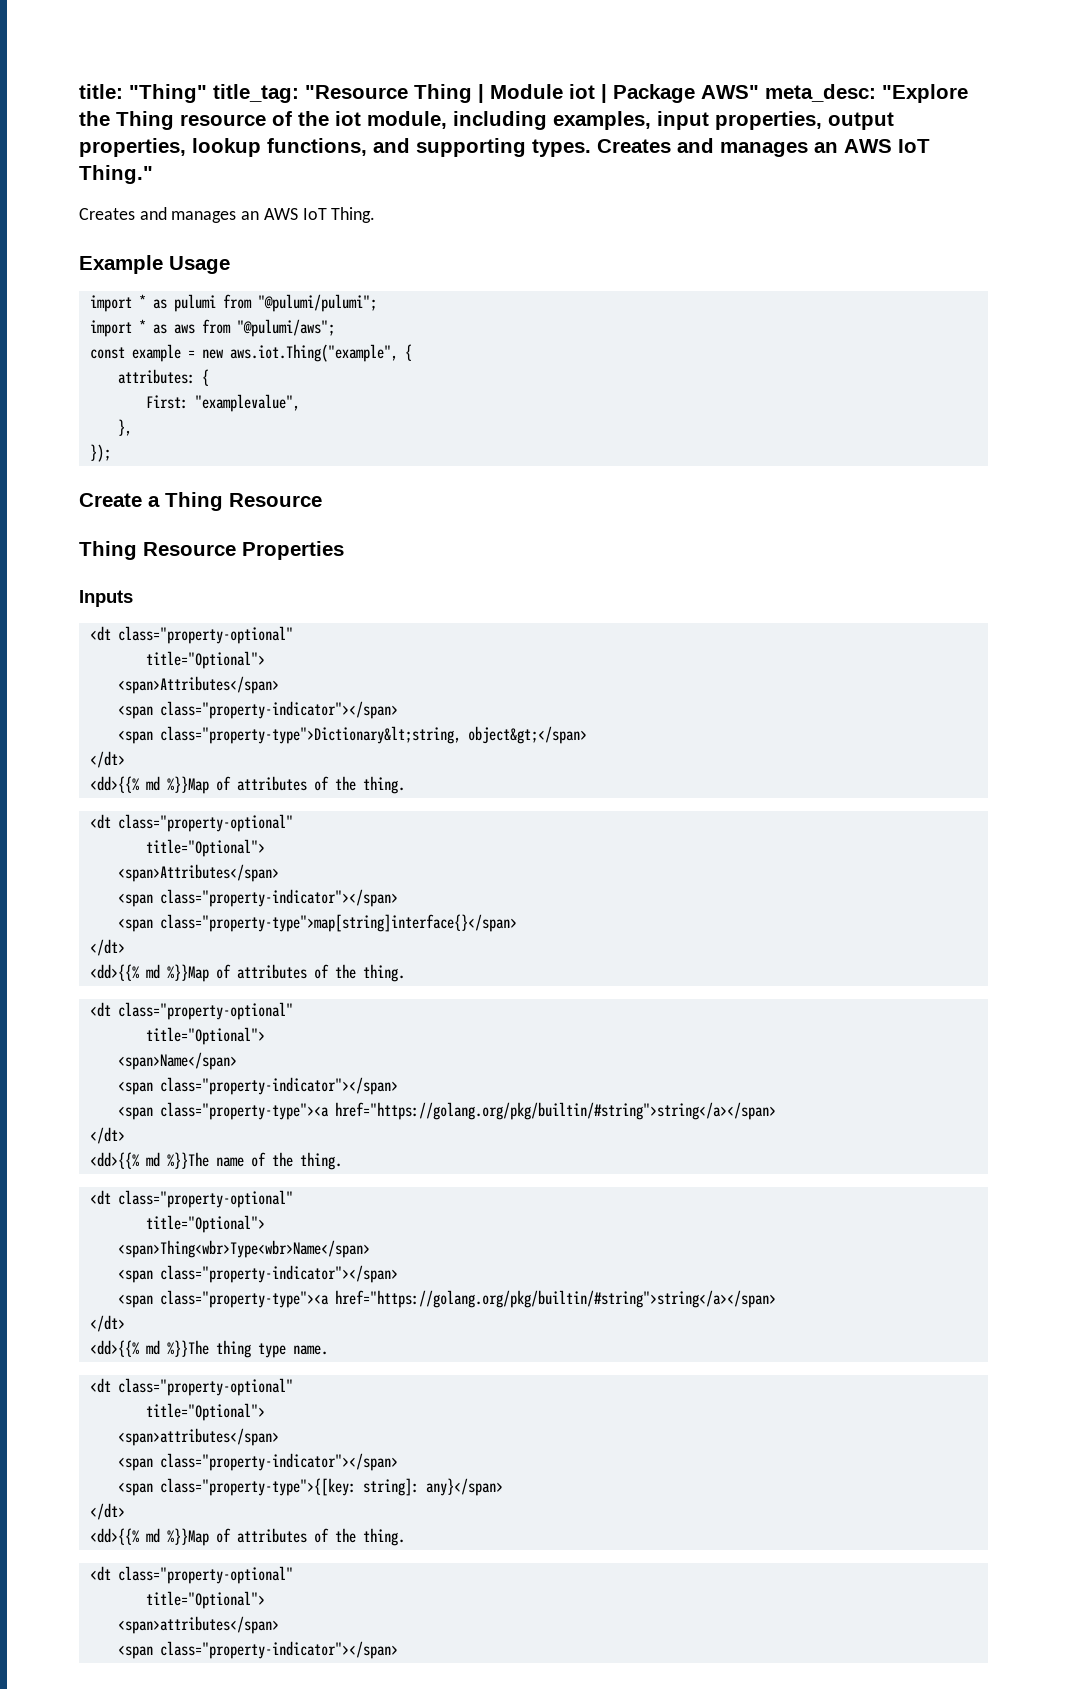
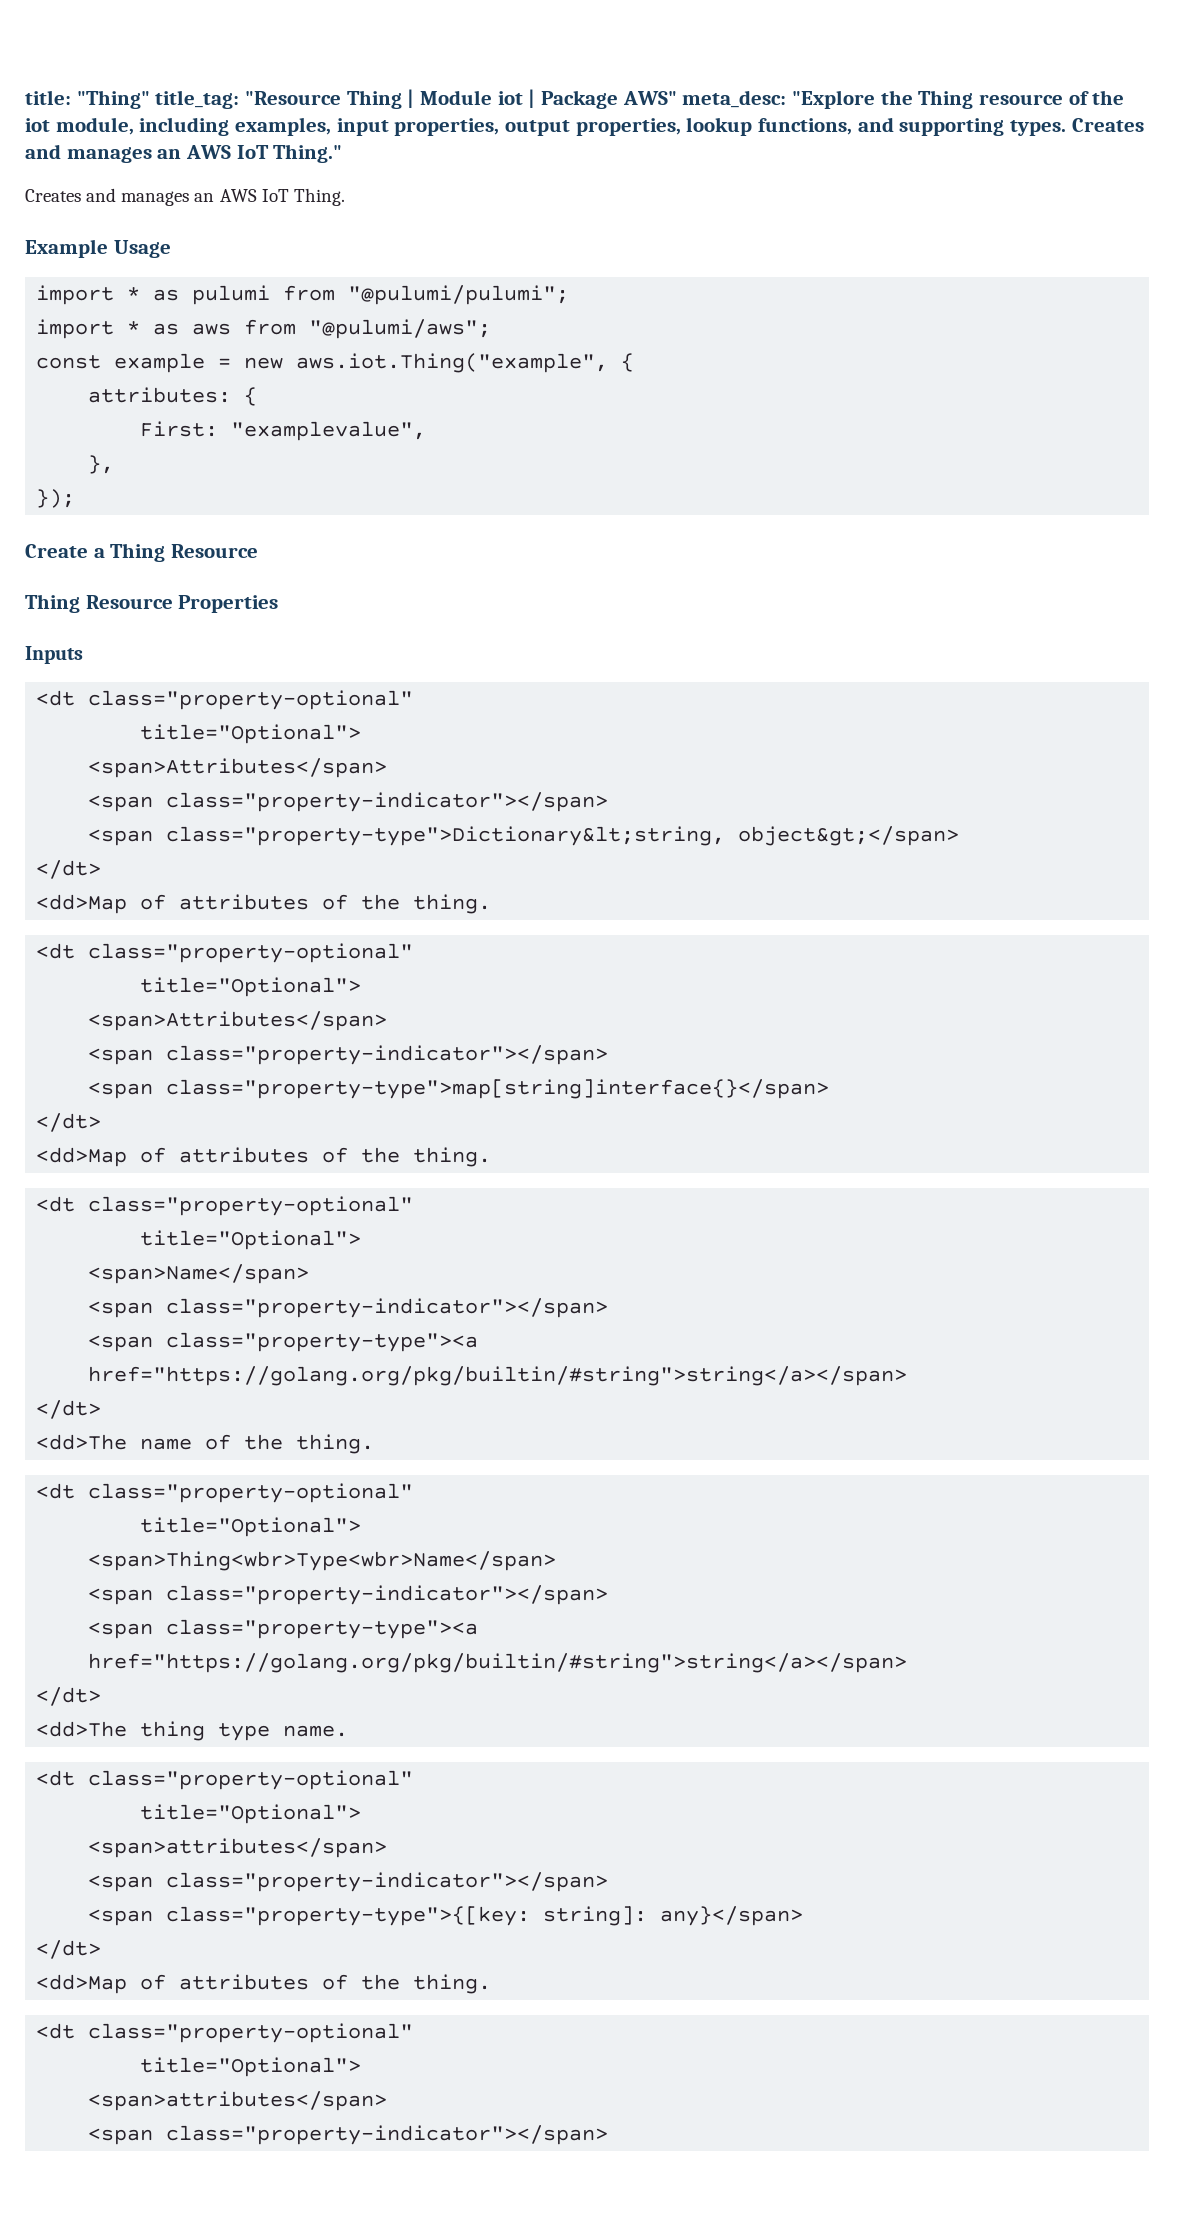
[89,776,209,794] <dd>{{% md %}}Map -> [36,894,128,914] <dd>Map
[89,964,209,982] <dd>{{% md %}}Map -> [36,1147,128,1167] <dd>Map
[89,1152,209,1169] <dd>{{% md %}}The -> [36,1434,128,1450] <dd>The
[89,1340,209,1357] <dd>{{% md %}}The -> [36,1721,128,1737] <dd>The
[89,1528,209,1546] <dd>{{% md %}}Map -> [36,1974,128,1994] <dd>Map

